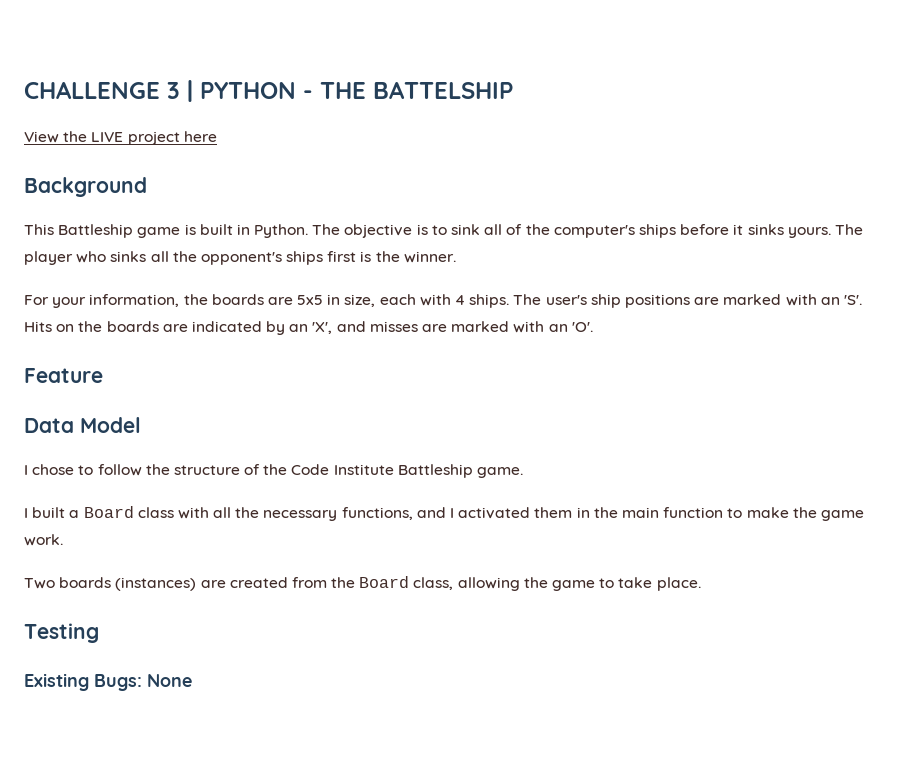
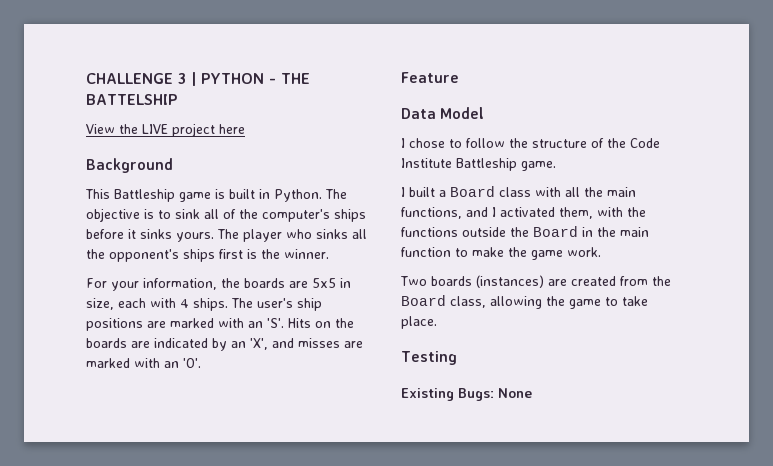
[263,510,338,521] necessary -> [607,187,636,197] main
[534,507,573,518] them -> [559,207,646,219] [401,226,578,237] them, with the functions outside the Board

